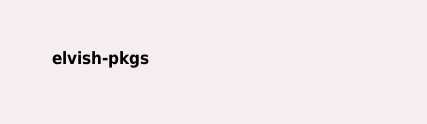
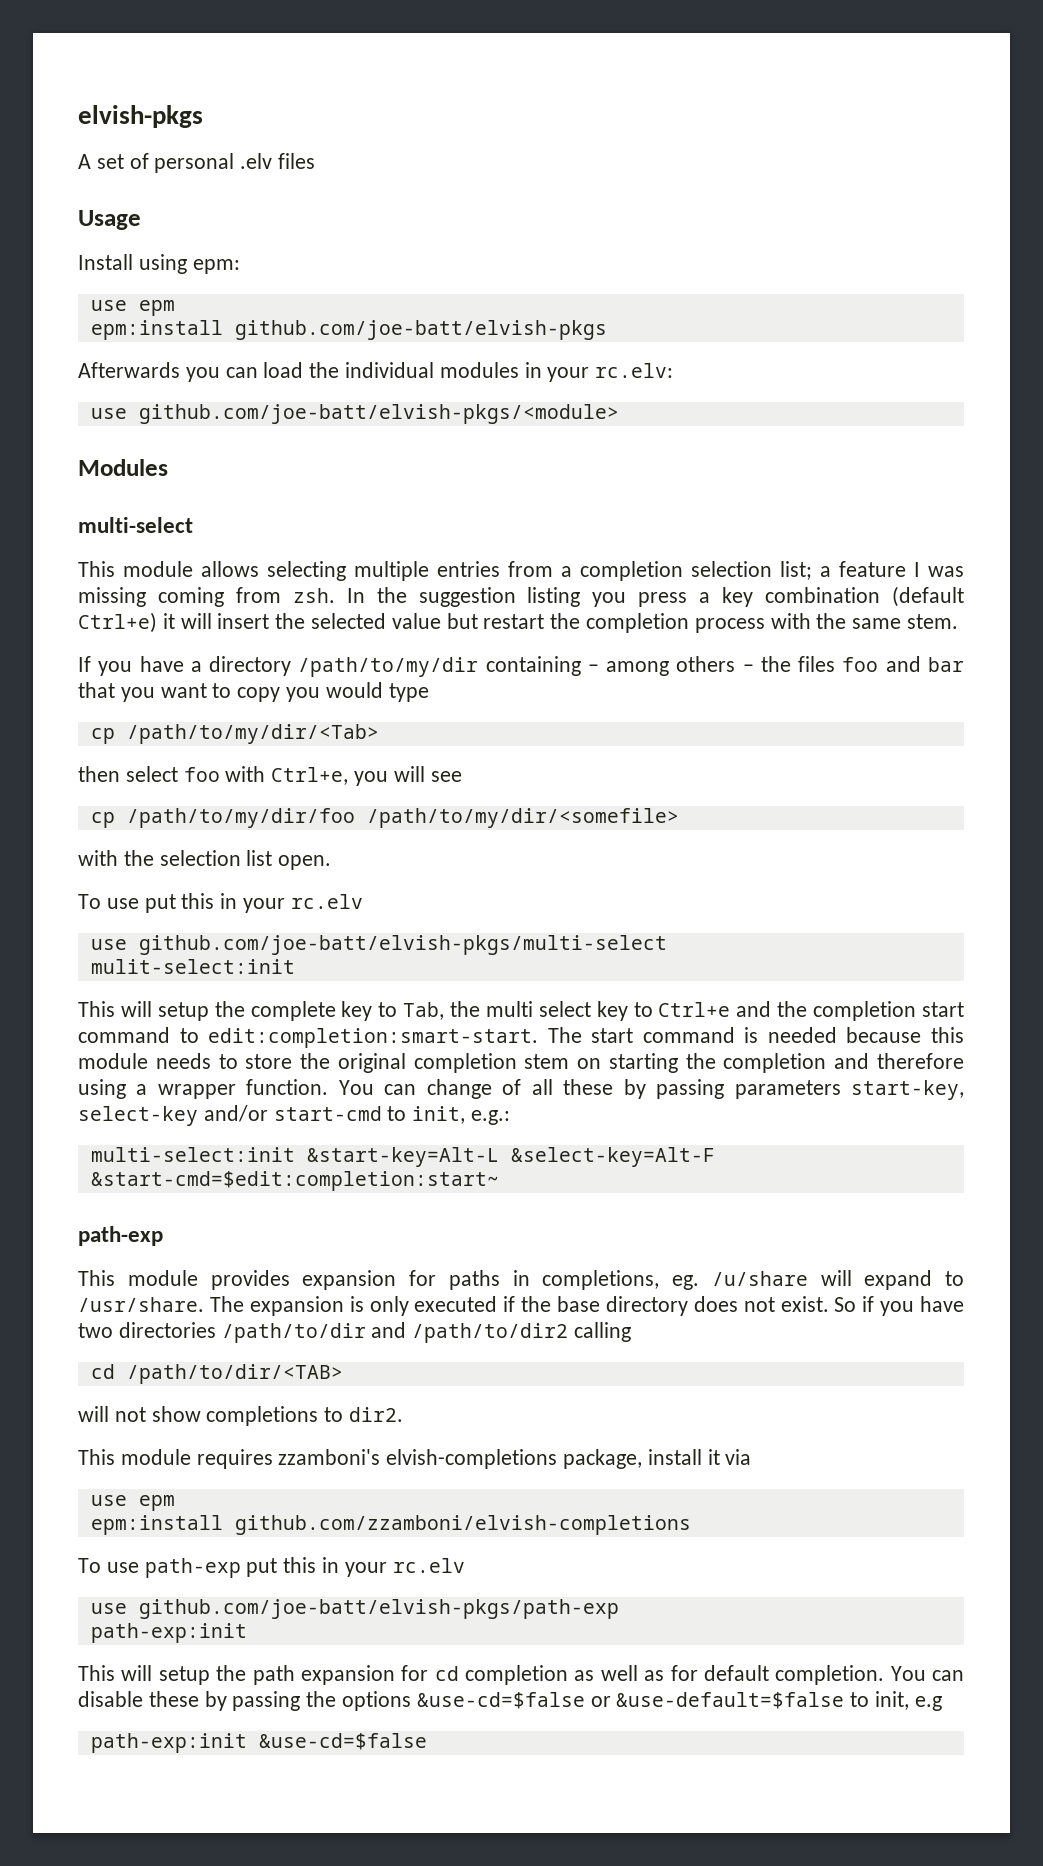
(149, 59) none -> [78,153,316,173] [78,210,141,230] [78,254,240,274] [90,300,175,316] [90,320,607,340] [78,362,674,382] [90,404,619,424] [78,459,168,476] [78,517,193,533] [78,561,964,581] [78,586,964,607] [78,612,959,633] [78,656,964,677] [78,682,429,702] [90,724,379,744] [78,766,462,786] [90,808,679,828] [78,850,332,870] [78,893,363,913] [90,935,667,955] [90,959,295,974] [78,1001,964,1021] [78,1027,964,1048] [78,1053,964,1073] [78,1079,964,1100] [78,1105,511,1126] [90,1147,715,1167] [90,1171,499,1191] [78,1226,163,1246] [78,1270,964,1290] [78,1296,964,1316] [78,1322,632,1343] [90,1364,343,1384] [78,1406,404,1426] [78,1449,752,1469] [90,1495,175,1511] [90,1515,691,1535] [78,1557,465,1578] [90,1599,619,1619] [90,1623,247,1643] [78,1665,964,1685] [78,1691,942,1711] [90,1733,427,1753] // A set of personal .elv files // Usage // Install using epm: // use epm // epm:install github.com/joe-batt/elvish-pkgs // Afterwards you can load the individual modules in your rc.elv: // use github.com/joe-batt/elvish-pkgs/<module> // Modules // multi-select // This module allows selecting multiple entries from a completion selection list; a feature I was missing coming from zsh. In the suggestion listing you press a key combination (default Ctrl+e) it will insert the selected value but restart the completion process with the same stem. // If you have a directory /path/to/my/dir containing – among others – the files foo and bar that you want to copy you would type // cp /path/to/my/dir/<Tab> // then select foo with Ctrl+e, you will see // cp /path/to/my/dir/foo /path/to/my/dir/<somefile> // with the selection list open. // To use put this in your rc.elv // use github.com/joe-batt/elvish-pkgs/multi-select // mulit-select:init // This will setup the complete key to Tab, the multi select key to Ctrl+e and the completion start command to edit:completion:smart-start. The start command is needed because this module needs to store the original completion stem on starting the completion and therefore using a wrapper function. You can change of all these by passing parameters start-key, select-key and/or start-cmd to init, e.g.: // multi-select:init &start-key=Alt-L &select-key=Alt-F &start-cmd=$edit:completion:start~ // path-exp // This module provides expansion for paths in completions, eg. /u/share will expand to /usr/share. The expansion is only executed if the base directory does not exist. So if you have two directories /path/to/dir and /path/to/dir2 calling // cd /path/to/dir/<TAB> // will not show completions to dir2. // This module requires zzamboni's elvish-completions package, install it via // use epm // epm:install github.com/zzamboni/elvish-completions // To use path-exp put this in your rc.elv // use github.com/joe-batt/elvish-pkgs/path-exp // path-exp:init // This will setup the path expansion for cd completion as well as for default completion. You can disable these by passing the options &use-cd=$false or &use-default=$false to init, e.g // path-exp:init &use-cd=$false

